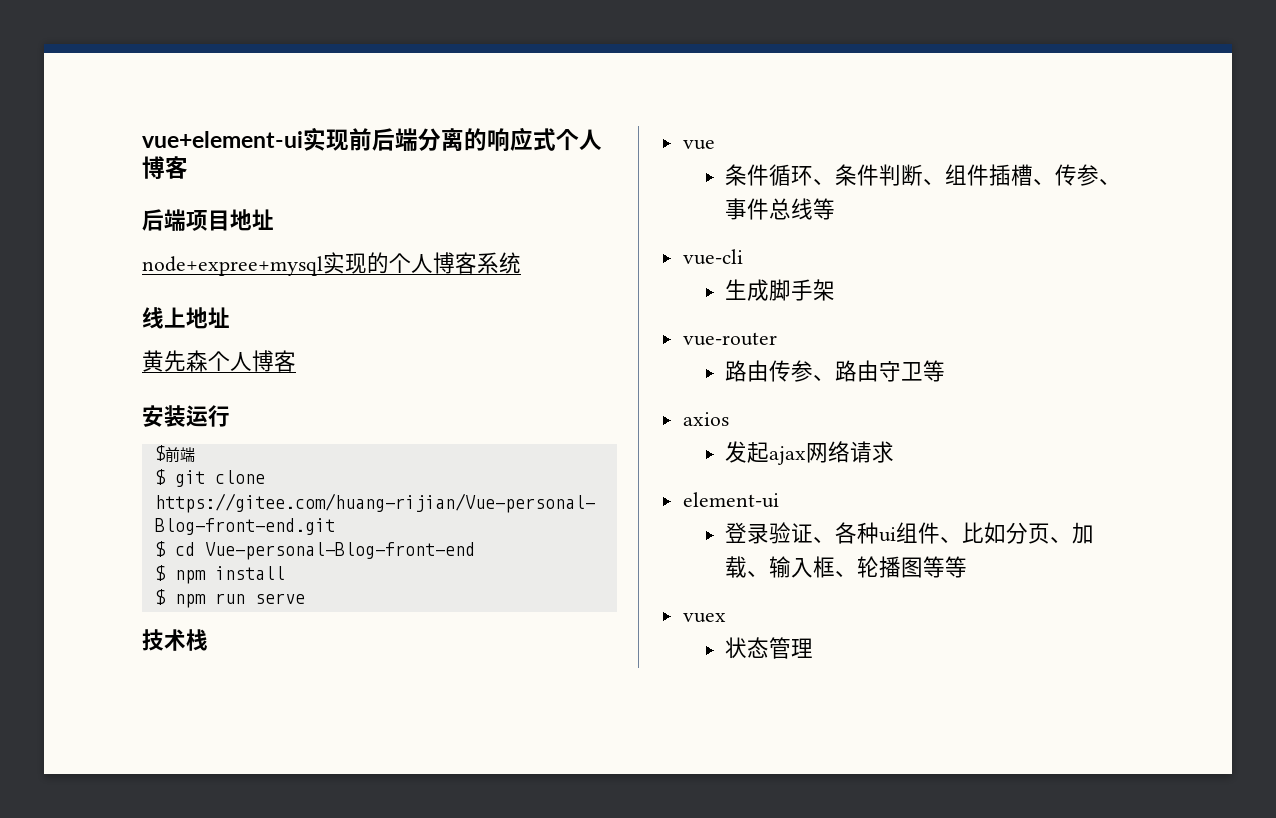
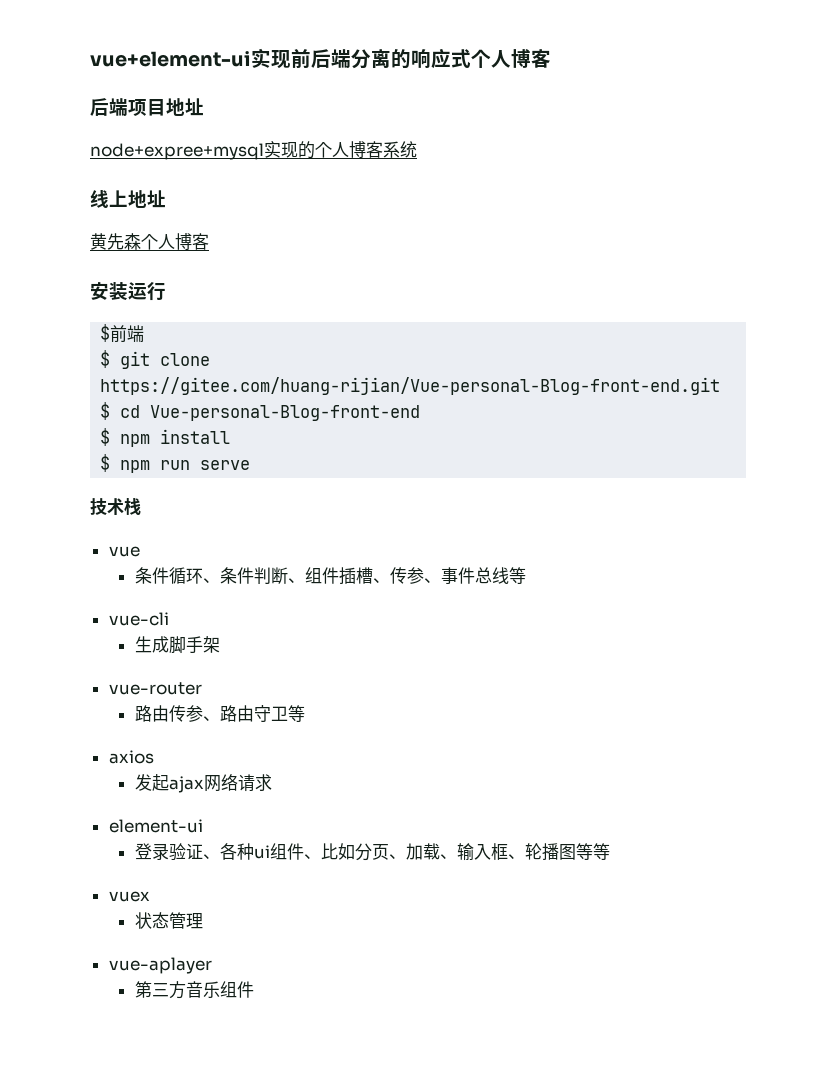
(813, 648) none -> [108,957,212,974] [134,981,254,999] // vue-aplayer // 第三方音乐组件

